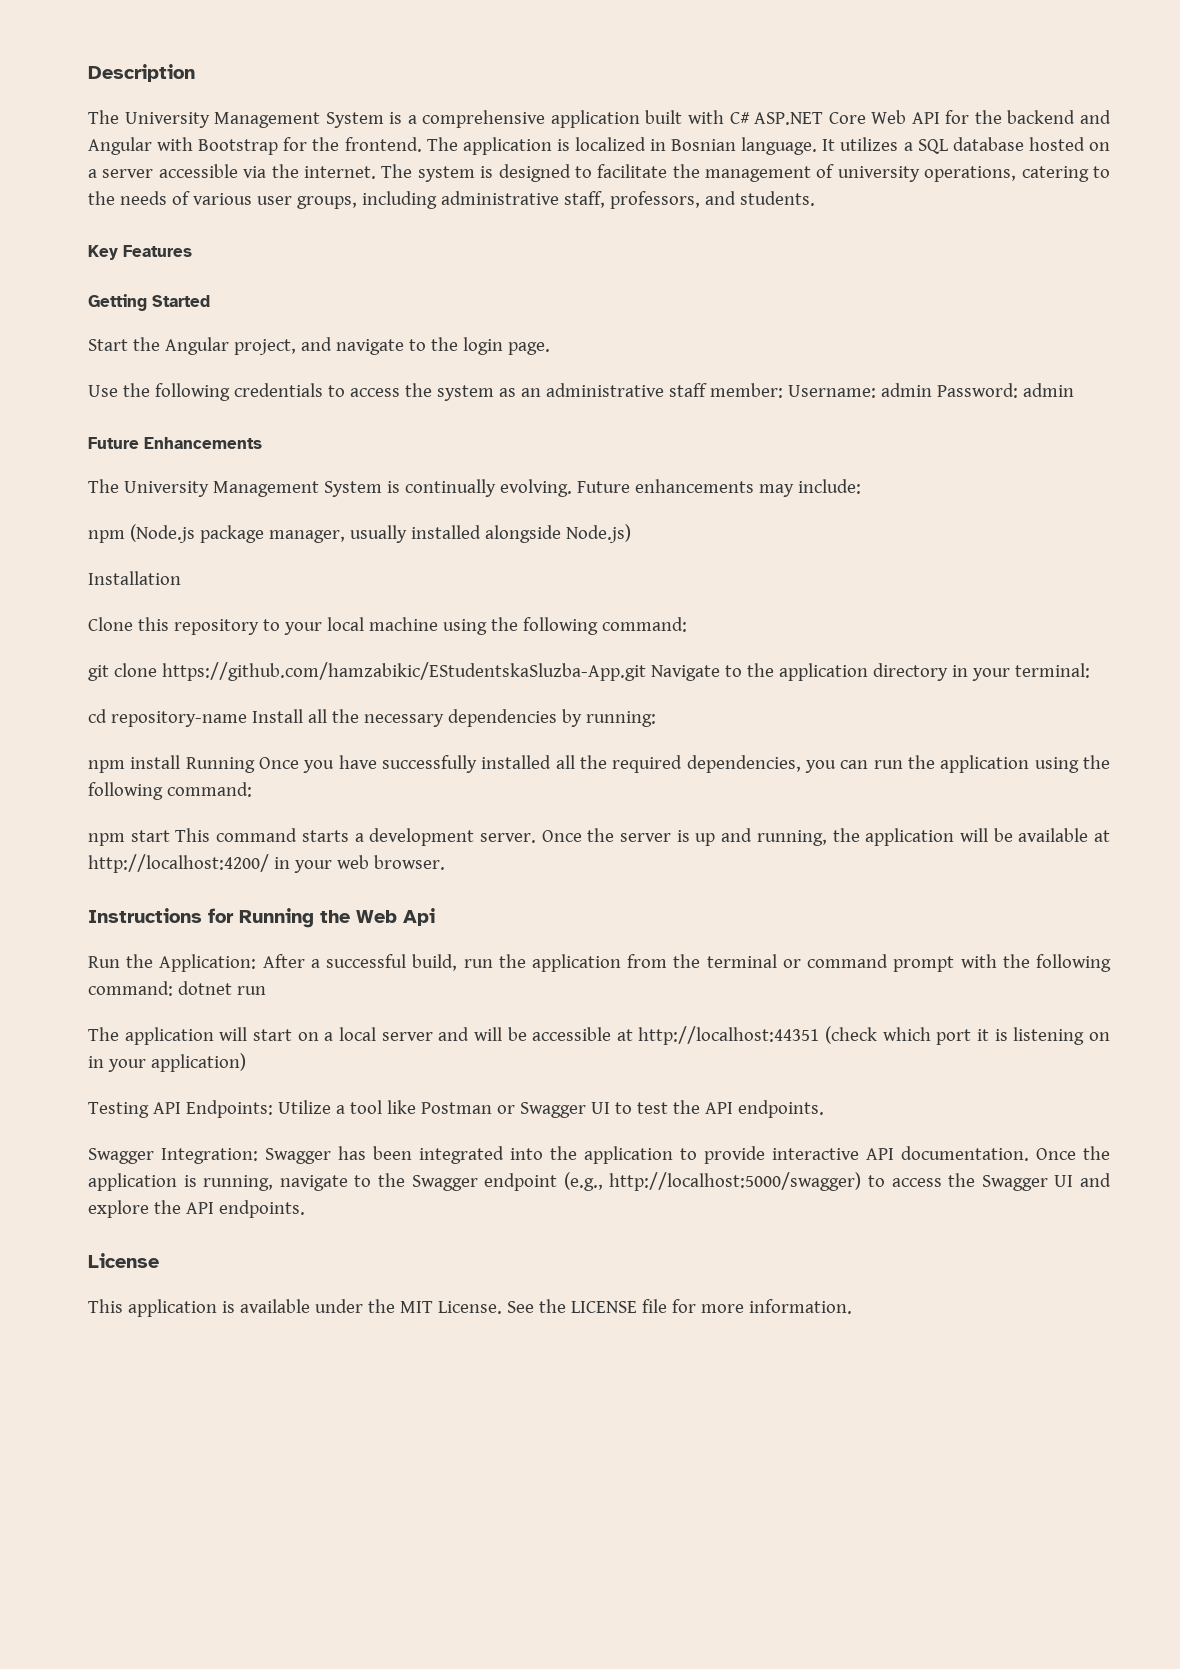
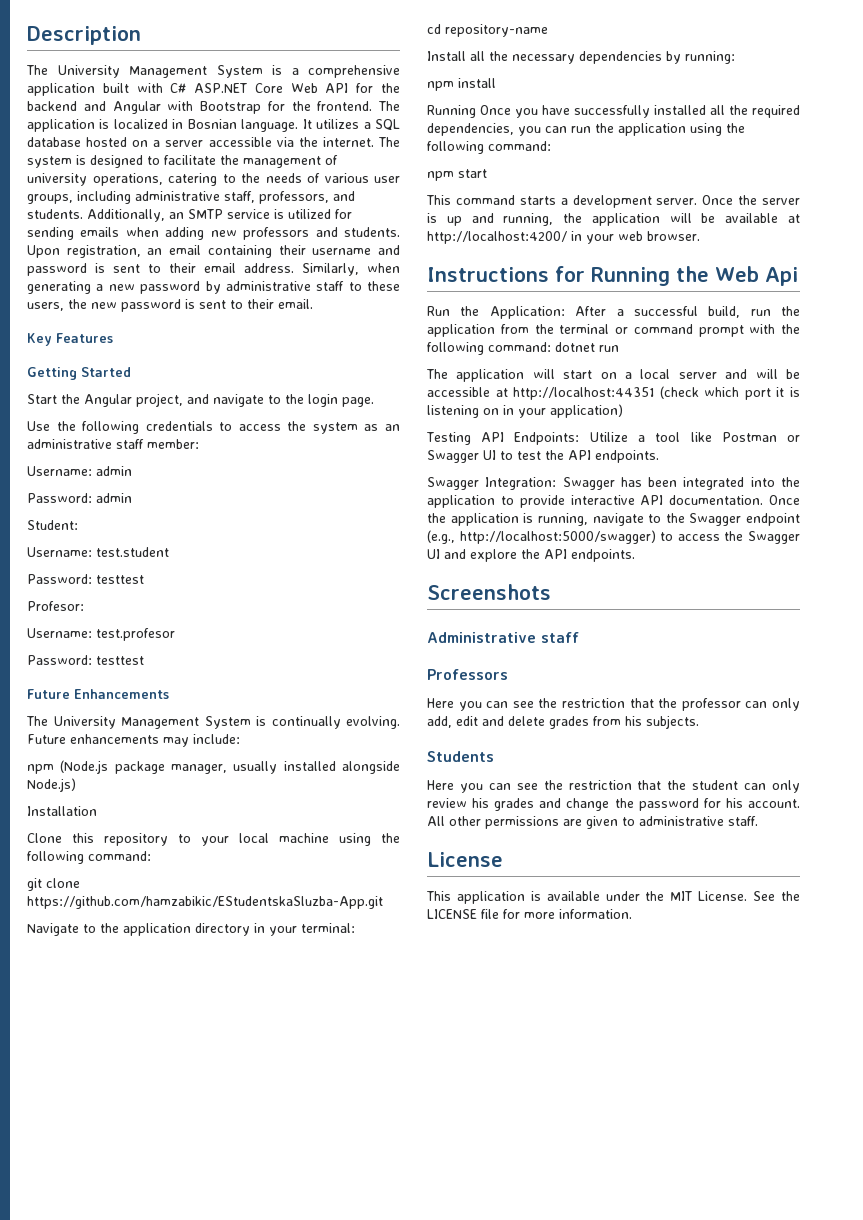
(815, 198) none -> [87,209,352,222] [27,227,400,240] [27,245,401,258] [27,263,400,276] [27,281,400,294] [27,299,313,312] Additionally, an SMTP service is utilized for sending emails when adding new professors and students. Upon registration, an email containing their username and password is sent to their email address. Similarly, when generating a new password by administrative staff to these users, the new password is sent to their email.
(783, 390) none -> (199, 444) //
(932, 390) none -> (132, 471) //
(1074, 390) none -> [27,520,78,530] [27,547,169,557] [27,574,144,584] [27,601,84,611] [27,628,175,641] [27,655,144,665] // Student: // Username: test.student // Password: testtest // Profesor: // Username: test.profesor // Password: testtest
(646, 671) none -> (383, 902) //
(247, 719) none -> (548, 30) //
(181, 762) none -> (496, 83) //
(170, 836) none -> (487, 173) //
(305, 1209) none -> [427,584,551,600] [427,632,579,643] [427,669,508,680] [427,698,800,711] [427,715,699,729] [427,751,494,762] [427,780,800,793] [427,798,800,811] [427,816,758,829] // Screenshots // Administrative staff // Professors // Here you can see the restriction that the professor can only add, edit and delete grades from his subjects. // Students // Here you can see the restriction that the student can only review his grades and change the password for his account. All other permissions are given to administrative staff.

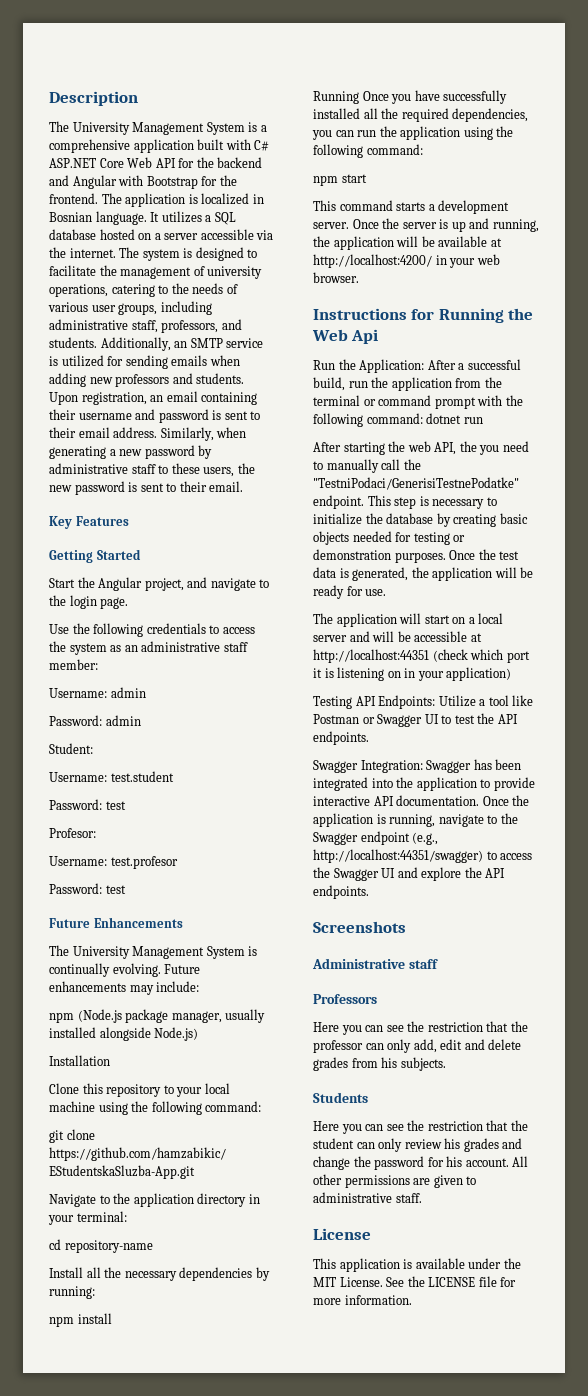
[96,575,144,584] testtest -> [105,801,126,810] test
[96,656,144,665] testtest -> [105,885,126,894] test
(619, 348) none -> [313,441,529,455] [313,459,421,473] [313,477,519,490] [313,495,497,509] [313,513,528,527] [313,531,466,545] [313,549,520,563] [313,567,534,581] [313,585,387,599] // After starting the web API, the you need to manually call the "TestniPodaci/GenerisiTestnePodatke" endpoint. This step is necessary to initialize the database by creating basic objects needed for testing or demonstration purposes. Once the test data is generated, the application will be ready for use.
[459,530,656,544] http://localhost:5000/swagger) -> [313,849,483,863] http://localhost:44351/swagger)

